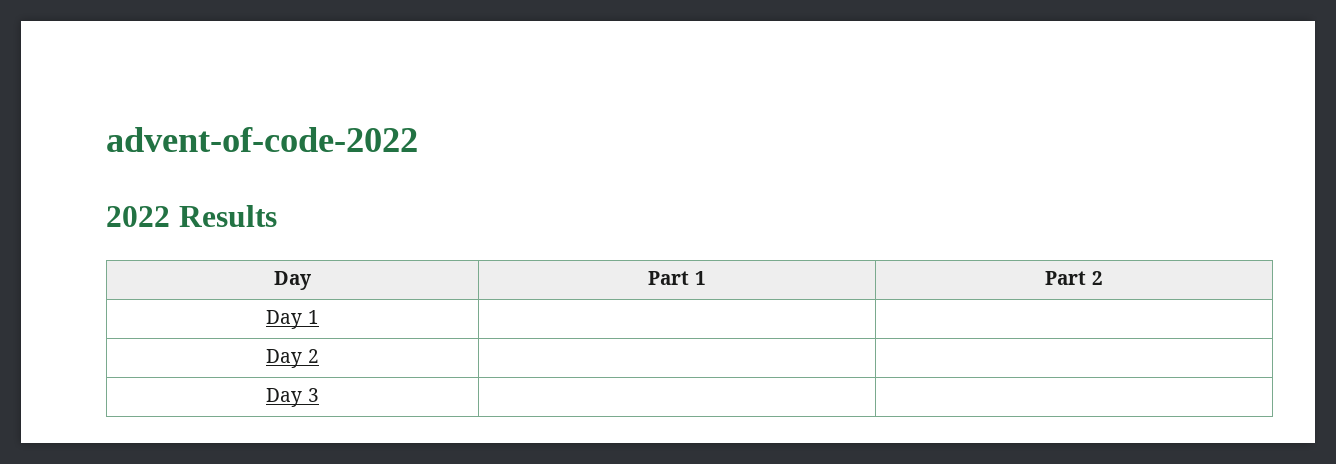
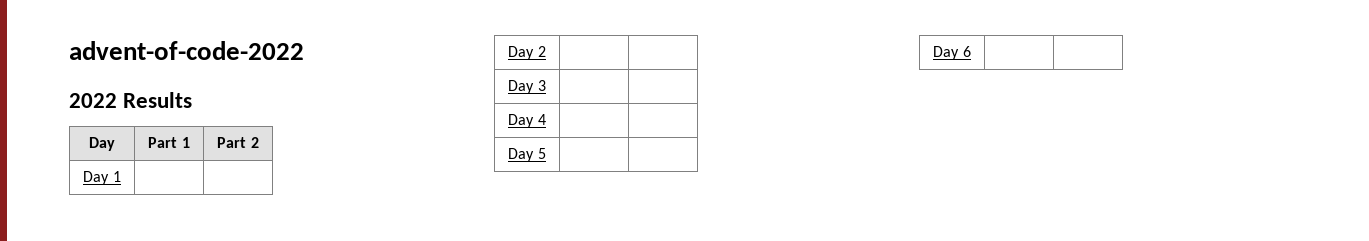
(319, 395) none -> [508,114,546,128] [508,148,546,162] [933,46,971,60] // Day 4 | | // Day 5 | | // Day 6 | |

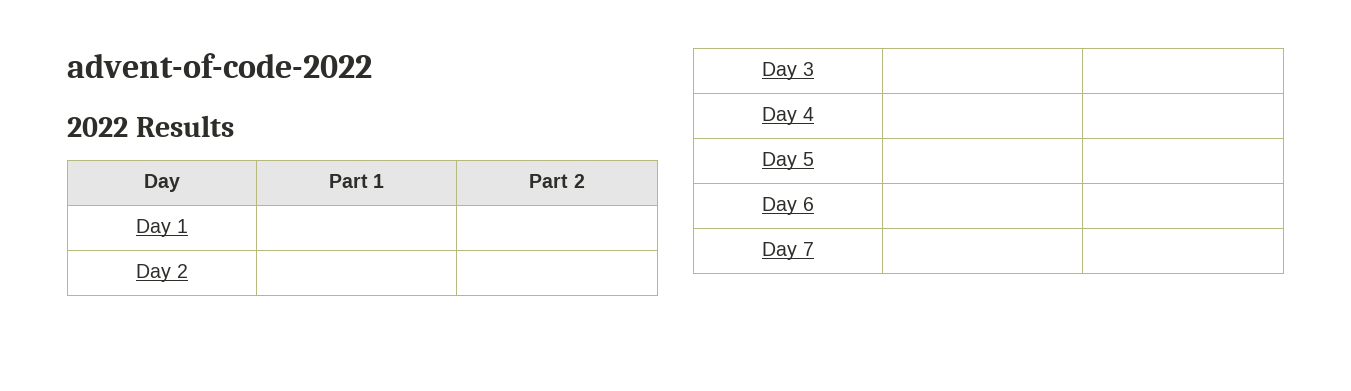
(971, 51) none -> [762,242,814,260] // Day 7 | |

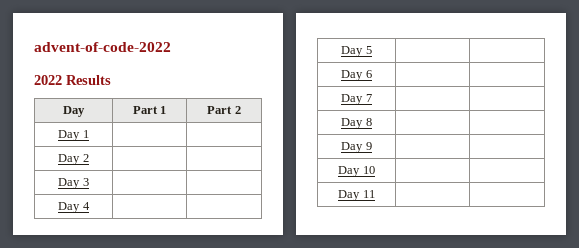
(814, 249) none -> [341,118,372,129] [341,142,372,153] [338,166,375,177] [338,190,375,201] // Day 8 | | // Day 9 | | // Day 10 | | // Day 11 | |

